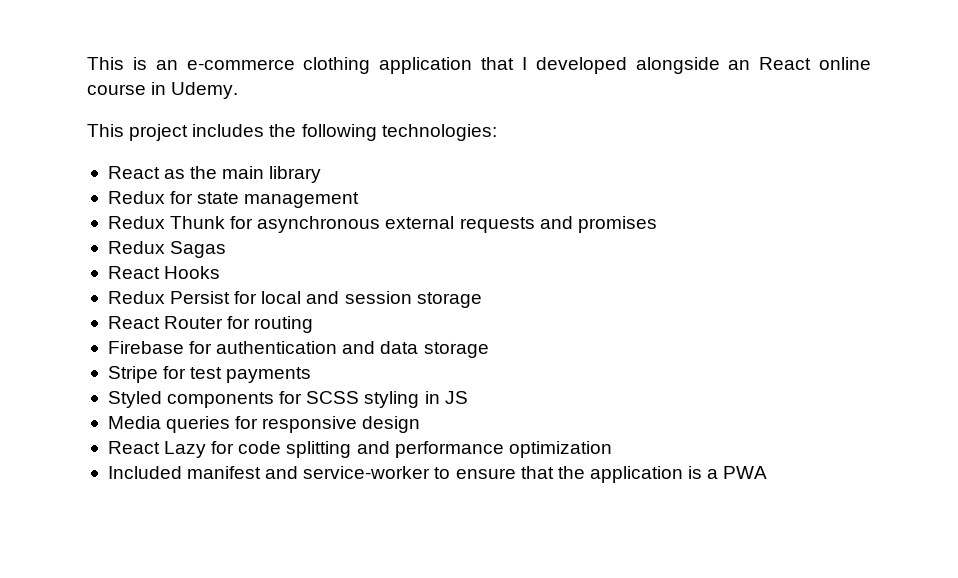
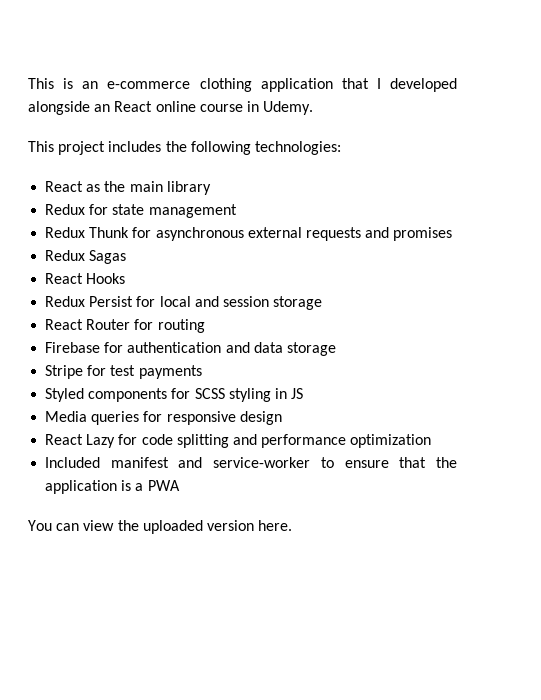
(768, 472) none -> [28,520,293,534] // You can view the uploaded version here.

